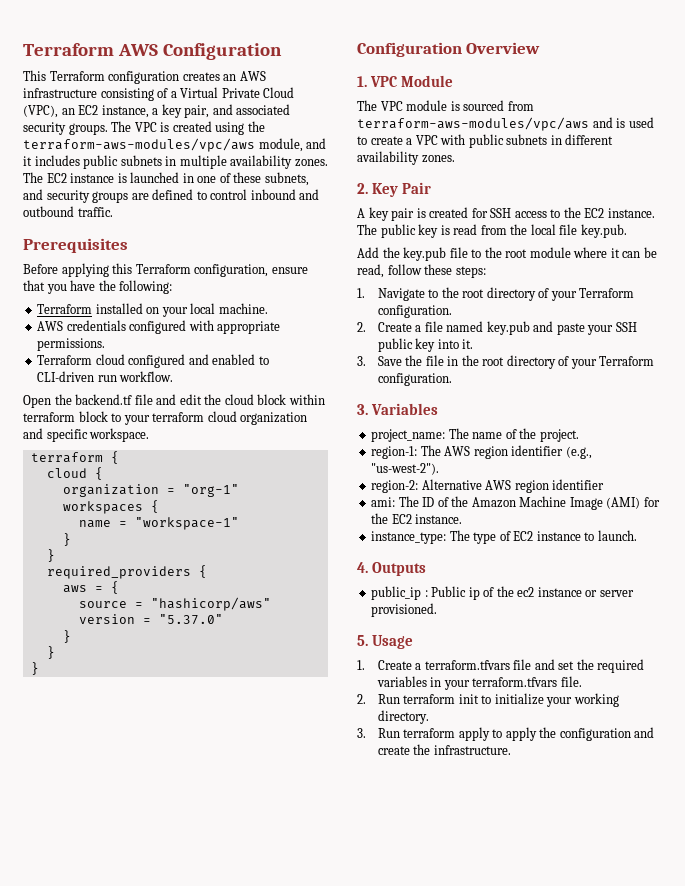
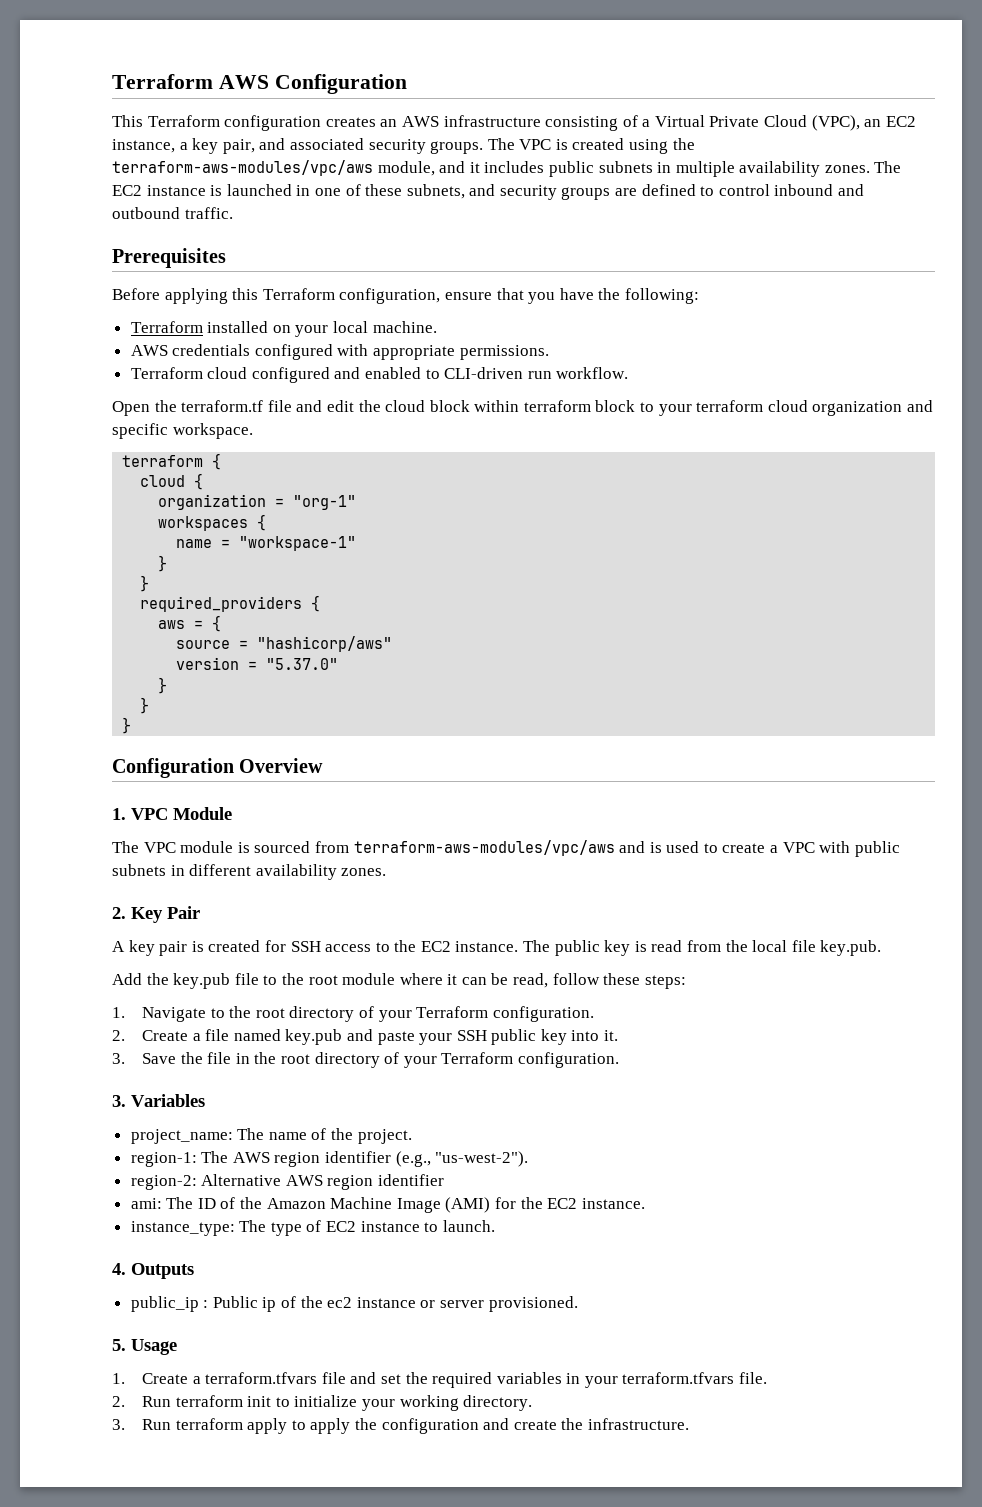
[75,394,133,405] backend.tf -> [181,400,264,412] terraform.tf

